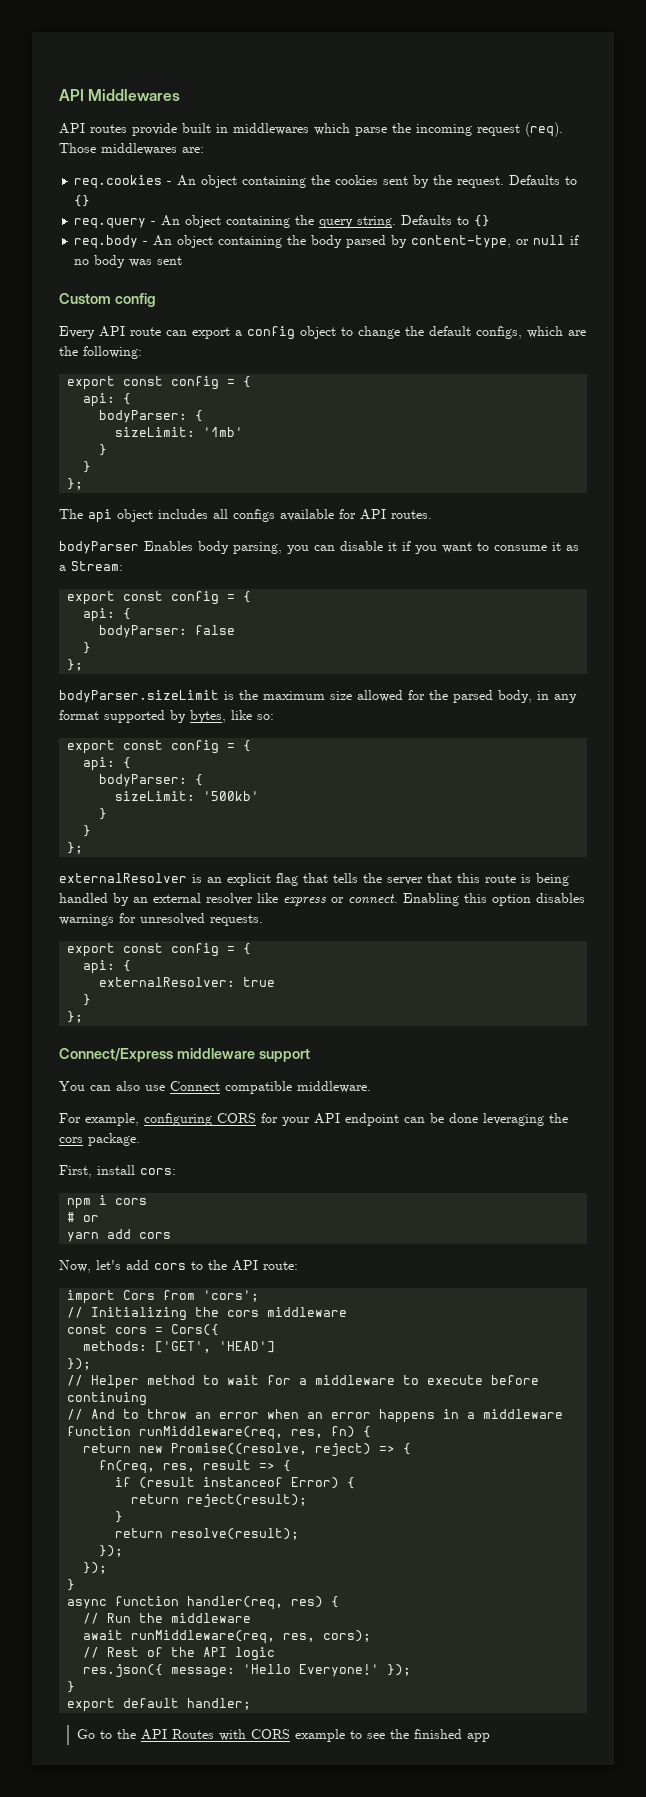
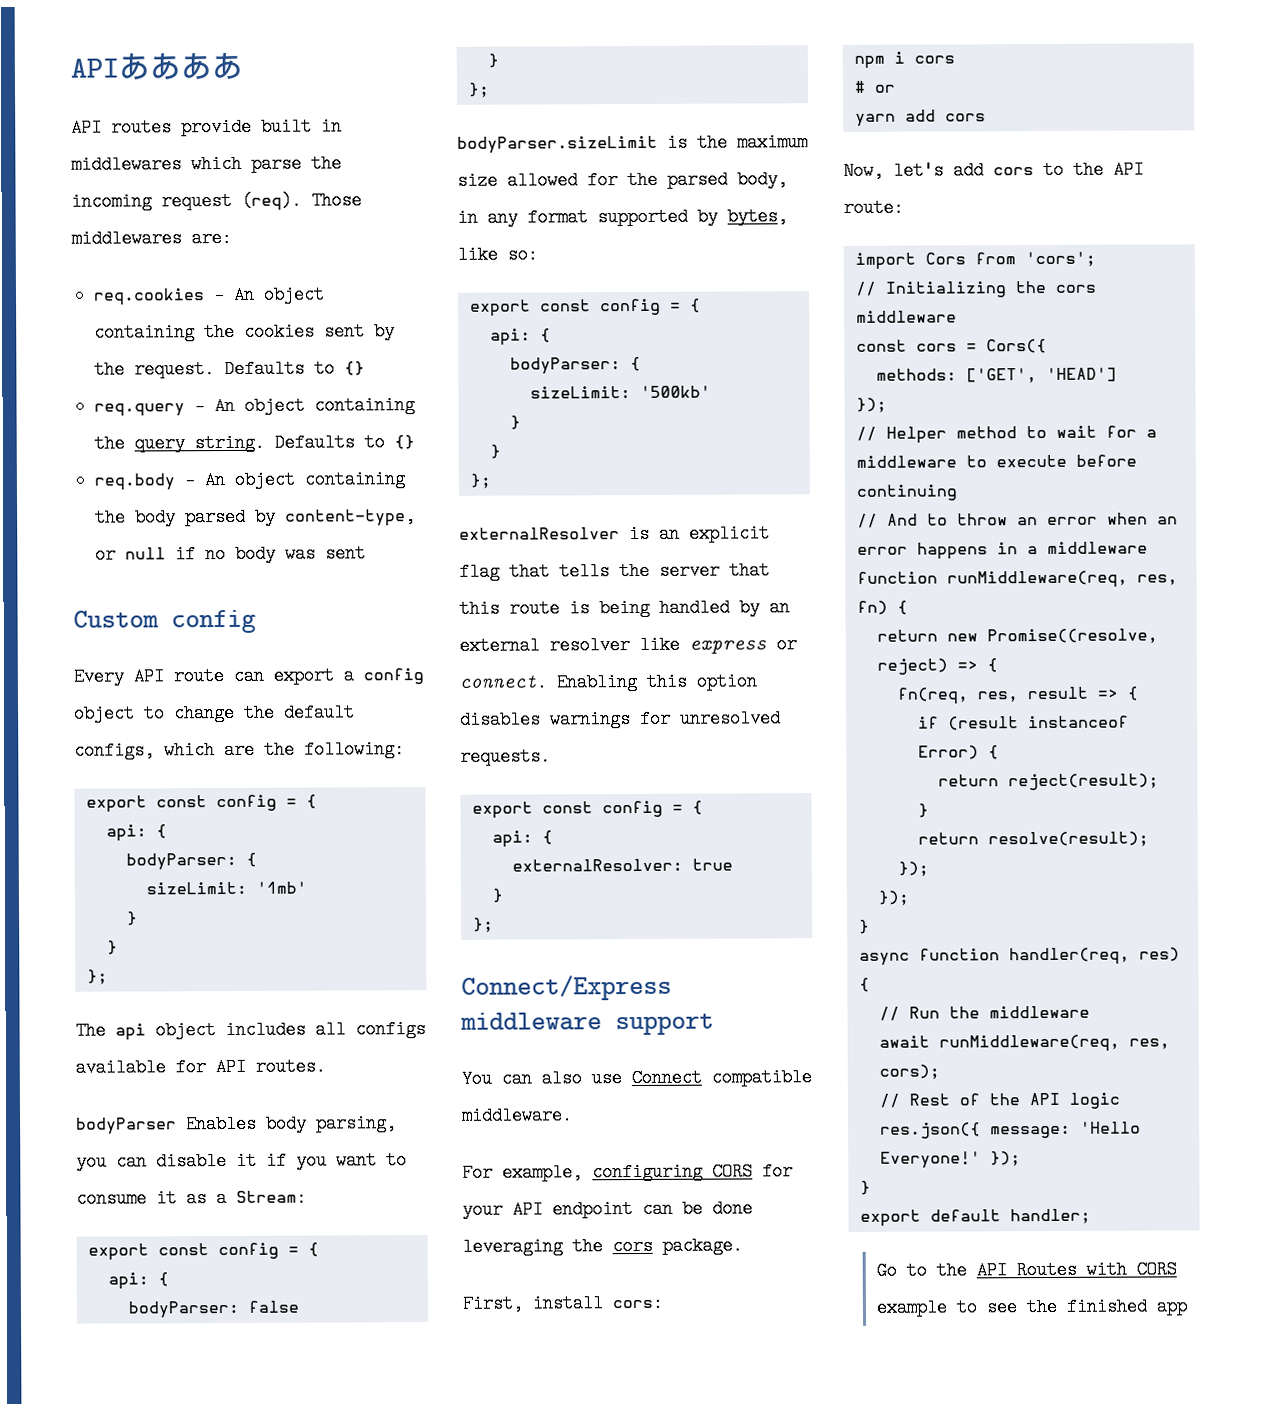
[59,89,181,101] API Middlewares -> [70,51,243,80] APIああああ

